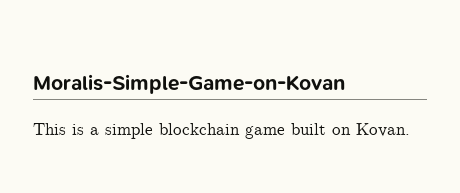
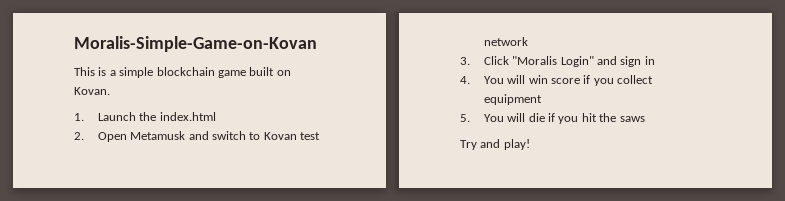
(410, 130) none -> [74,112,216,121] [74,131,321,142] [483,37,528,46] [460,56,655,67] [460,75,654,86] [483,94,542,105] [460,113,645,124] [460,139,530,150] // 1. Launch the index.html // 2. Open Metamusk and switch to Kovan test network // 3. Click "Moralis Login" and sign in // 4. You will win score if you collect equipment // 5. You will die if you hit the saws // Try and play!

